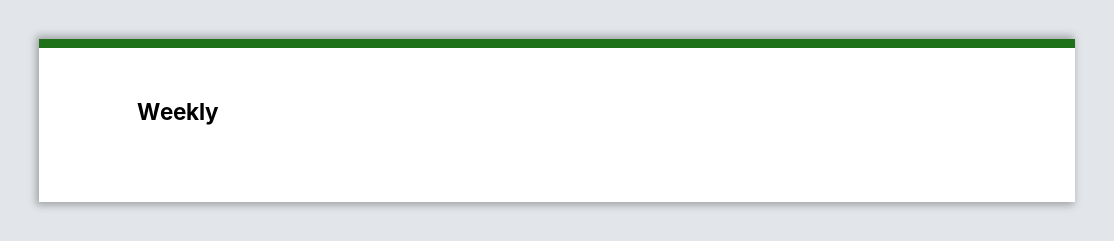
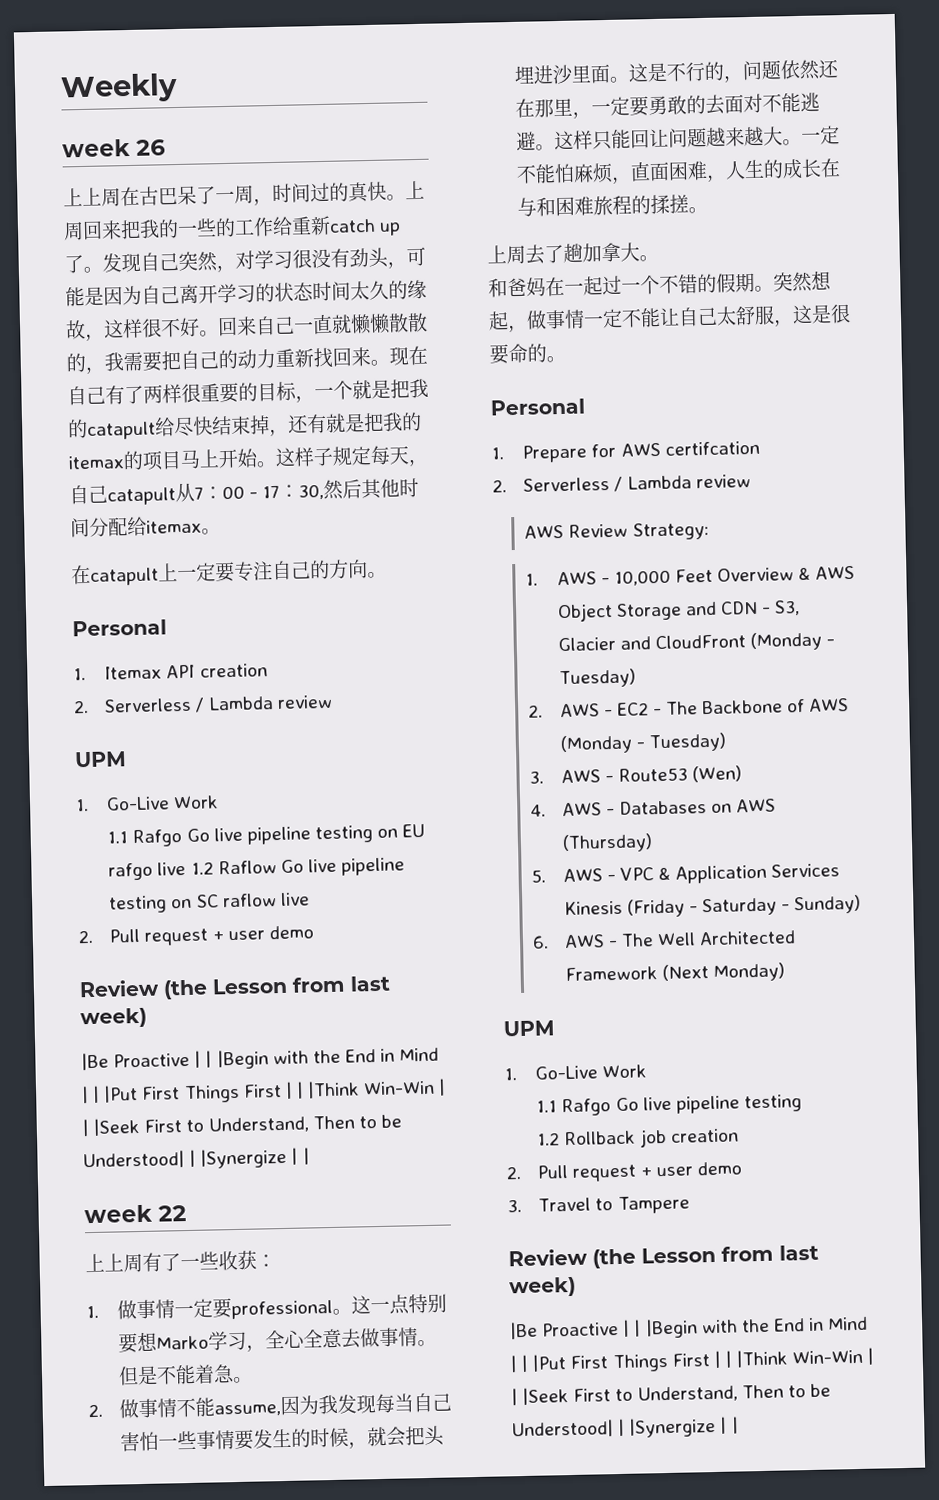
(219, 114) none -> [62,138,166,158] [63,180,425,207] [63,215,402,241] [64,246,426,274] [65,279,427,307] [65,312,428,341] [66,345,428,374] [67,378,429,406] [67,411,422,440] [68,445,429,471] [69,477,420,506] [70,516,221,538] [71,559,387,586] [72,619,167,637] [73,663,268,681] [73,694,333,714] [74,751,127,768] [75,795,220,812] [107,823,426,848] [108,857,406,881] [108,892,310,914] [78,925,314,946] [79,975,391,1000] [80,1007,147,1029] [81,1047,440,1071] [81,1078,447,1104] [82,1114,402,1137] [83,1147,310,1170] [84,1204,187,1224] [85,1250,276,1273] [86,1293,448,1320] [118,1327,438,1354] [118,1364,254,1386] [88,1392,453,1419] [120,1425,446,1452] [514,59,841,85] [515,92,821,119] [516,125,841,151] [516,158,842,184] [517,194,709,217] [487,242,659,265] [488,270,832,298] [488,303,851,333] [489,343,566,365] [490,398,585,416] [491,440,760,463] [492,474,751,493] [524,521,709,541] [525,565,856,586] [556,600,801,623] [557,631,836,652] [558,668,636,689] [528,698,850,718] [559,732,727,755] [529,765,742,784] [530,798,777,817] [561,833,653,854] [531,863,841,884] [563,894,862,918] [532,930,797,949] [564,962,785,982] [503,1020,555,1037] [504,1064,648,1081] [536,1094,802,1117] [537,1128,739,1148] [506,1161,742,1182] [507,1195,691,1214] [508,1244,819,1269] [509,1276,576,1298] [509,1316,869,1340] [510,1347,875,1373] [511,1383,831,1406] [512,1416,739,1439] // week 26 // 上上周在古巴呆了一周，时间过的真快。上周回来把我的一些的工作给重新catch up了。发现自己突然，对学习很没有劲头，可能是因为自己离开学习的状态时间太久的缘故，这样很不好。回来自己一直就懒懒散散的，我需要把自己的动力重新找回来。现在自己有了两样很重要的目标，一个就是把我的catapult给尽快结束掉，还有就是把我的itemax的项目马上开始。这样子规定每天，自己catapult从7：00 - 17：30,然后其他时间分配给itemax。 // 在catapult上一定要专注自己的方向。 // Personal // 1. Itemax API creation // 2. Serverless / Lambda review // UPM // 1. Go-Live Work // 1.1 Rafgo Go live pipeline testing on EU rafgo live 1.2 Raflow Go live pipeline testing on SC raflow live // 2. Pull request + user demo // Review (the Lesson from last week) // |Be Proactive | | |Begin with the End in Mind | | |Put First Things First | | |Think Win-Win | | |Seek First to Understand, Then to be Understood| | |Synergize | | // week 22 // 上上周有了一些收获： // 1.做事情一定要professional。这一点特别要想Marko学习，全心全意去做事情。但是不能着急。 // 2.做事情不能assume,因为我发现每当自己害怕一些事情要发生的时候，就会把头埋进沙里面。这是不行的，问题依然还在那里，一定要勇敢的去面对不能逃避。这样只能回让问题越来越大。一定不能怕麻烦，直面困难，人生的成长在与和困难旅程的揉搓。 // 上周去了趟加拿大。 // 和爸妈在一起过一个不错的假期。突然想起，做事情一定不能让自己太舒服，这是很要命的。 // Personal // 1. Prepare for AWS certifcation // 2. Serverless / Lambda review // AWS Review Strategy: // 1. AWS - 10,000 Feet Overview & AWS Object Storage and CDN - S3, Glacier and CloudFront (Monday - Tuesday) // 2. AWS - EC2 - The Backbone of AWS (Monday - Tuesday) // 3. AWS - Route53 (Wen) // 4. AWS - Databases on AWS (Thursday) // 5. AWS - VPC & Application Services Kinesis (Friday - Saturday - Sunday) // 6. AWS - The Well Architected Framework (Next Monday) // UPM // 1. Go-Live Work // 1.1 Rafgo Go live pipeline testing // 1.2 Rollback job creation // 2. Pull request + user demo // 3. Travel to Tampere // Review (the Lesson from last week) // |Be Proactive | | |Begin with the End in Mind | | |Put First Things First | | |Think Win-Win | | |Seek First to Understand, Then to be Understood| | |Synergize | |

